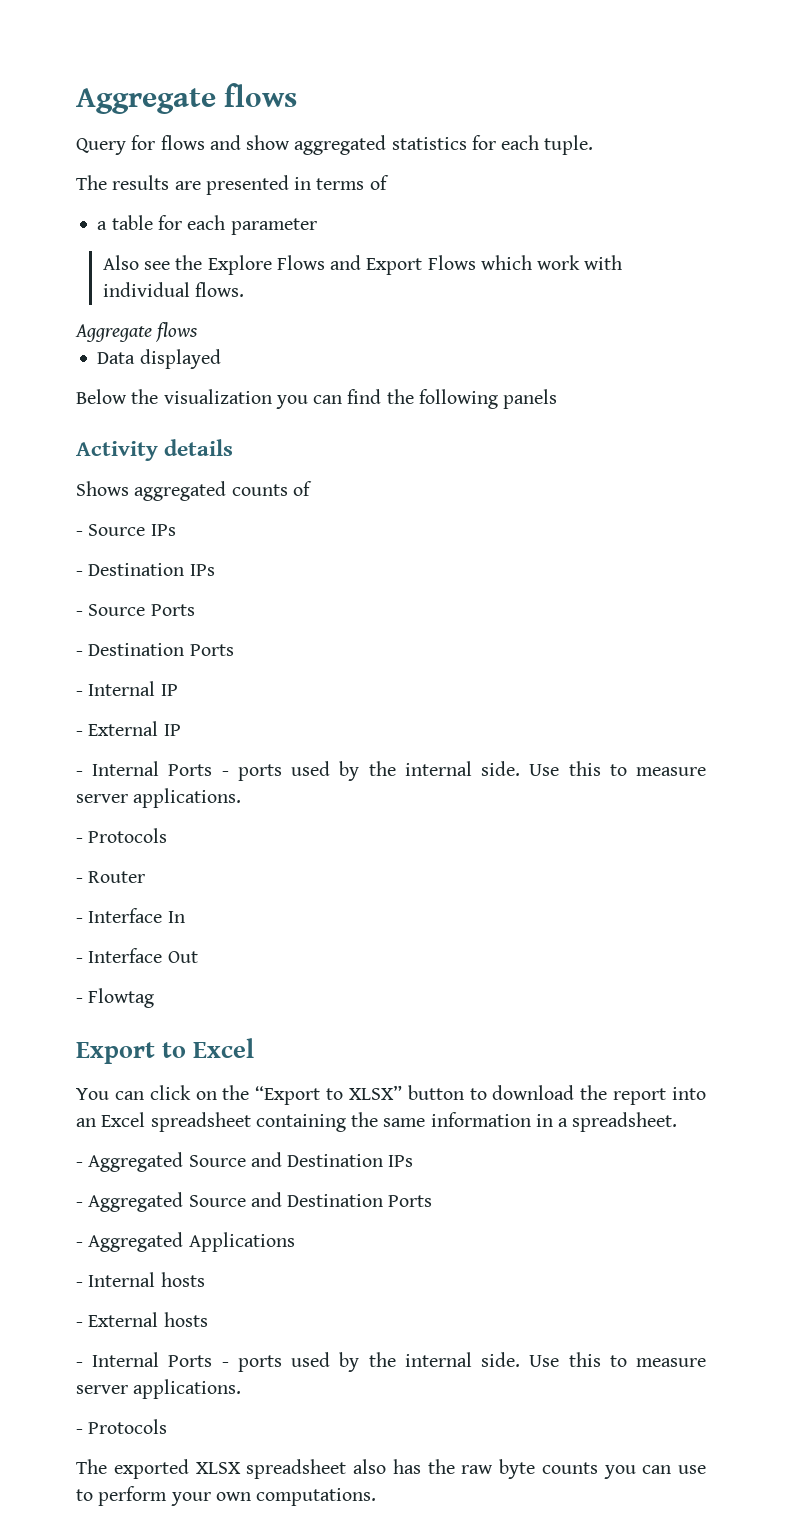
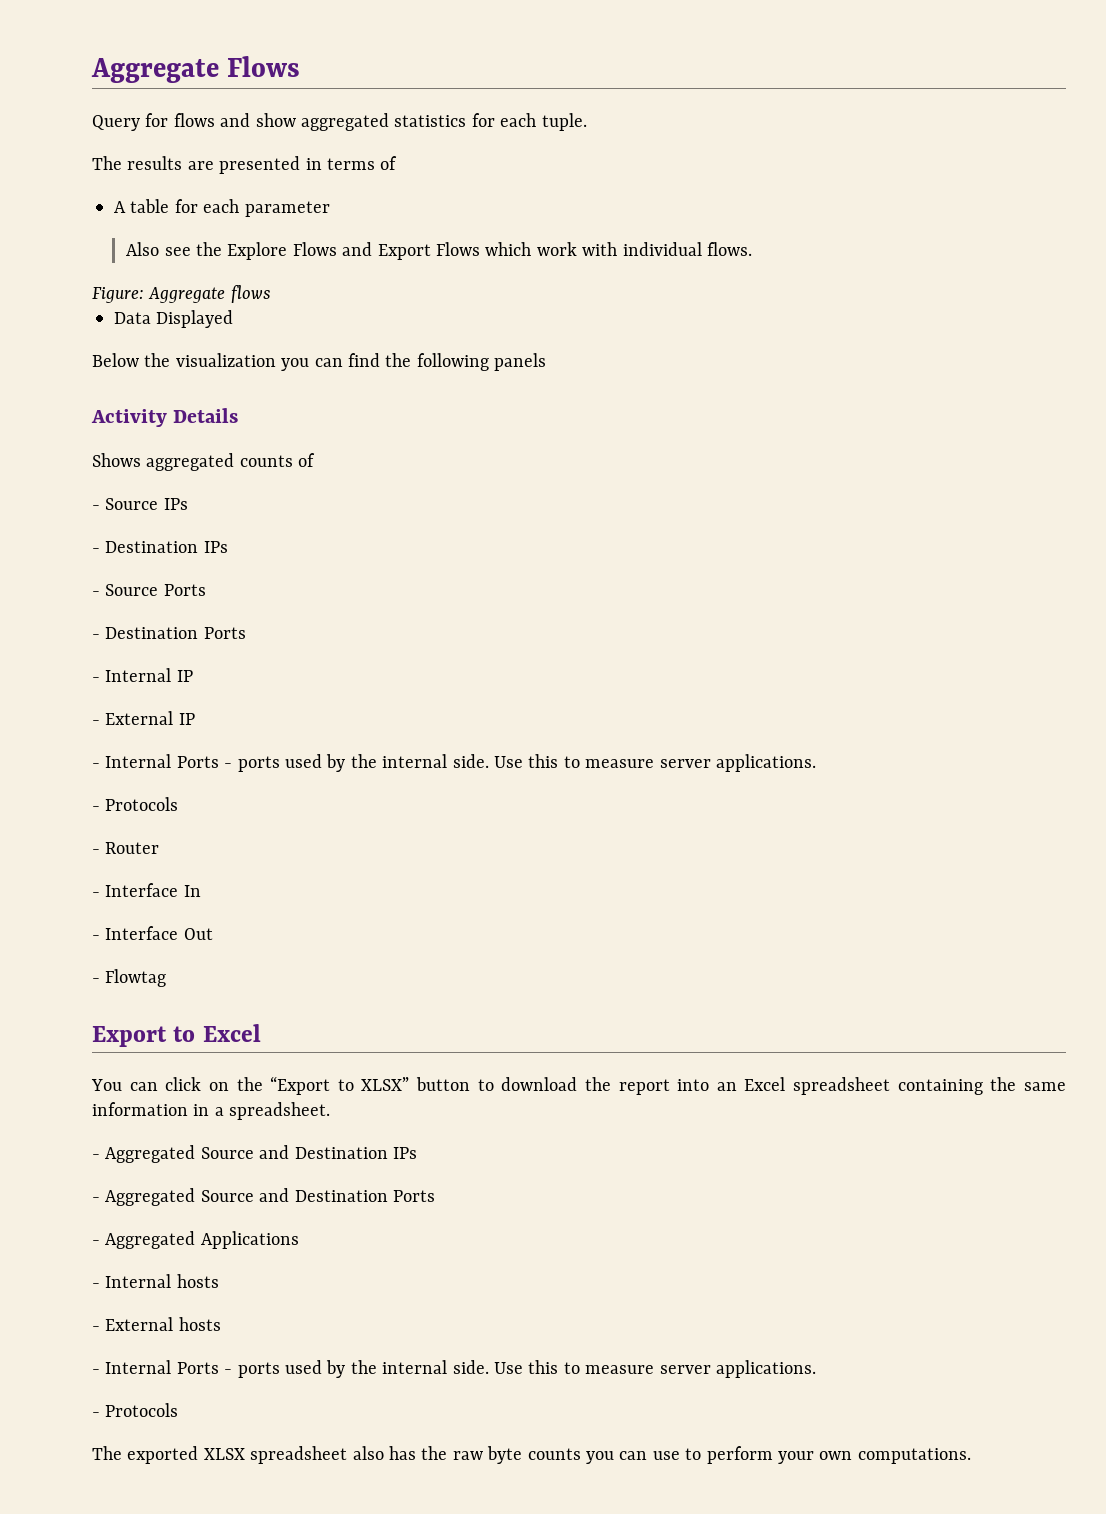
[76,83,298,114] Aggregate flows -> [91,56,301,83] Aggregate Flows
[97,221,108,230] a -> [114,201,126,213] A
(245, 289) none -> [92,287,144,303] Figure:
[139,349,221,369] displayed -> [156,310,234,328] Displayed
[164,439,234,456] details -> [173,408,239,423] Details

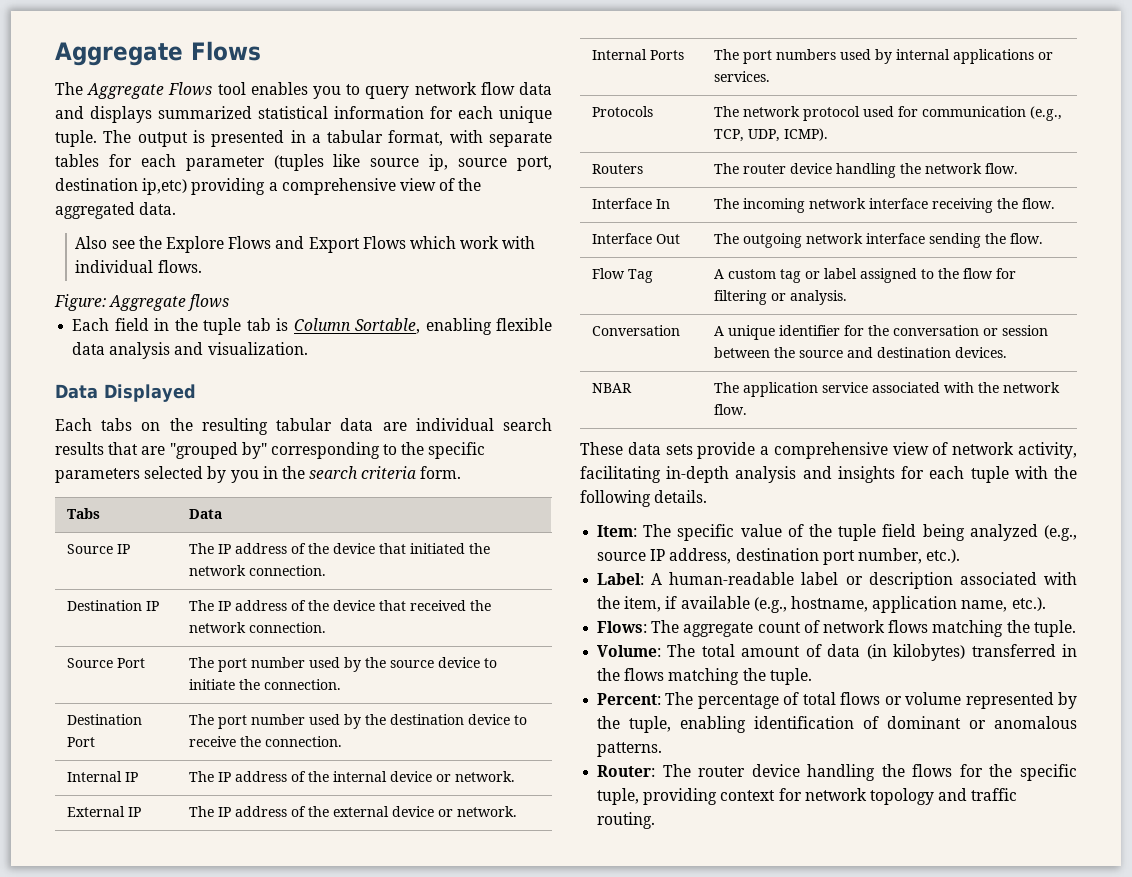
[92,113,587,131] [92,156,398,174] [114,199,330,217] Query for flows and show aggregated statistics for each tuple. // The results are presented in terms of // A table for each parameter -> [55,82,552,99] [55,106,552,123] [55,130,552,147] [55,154,553,171] [55,178,482,195] [55,202,177,219] The Aggregate Flows tool enables you to query network flow data and displays summarized statistical information for each unique tuple. The output is presented in a tabular format, with separate tables for each parameter (tuples like source ip, source port, destination ip,etc) providing a comprehensive view of the aggregated data.
[114,310,234,328] [92,353,547,371] [91,408,239,427] [92,453,316,471] [92,498,188,510] [92,541,228,553] [92,584,206,596] [92,627,246,639] [92,668,193,682] [92,711,195,725] [92,754,816,772] [92,797,179,811] [92,842,160,854] [92,883,201,897] [92,926,213,940] [92,969,167,987] [92,1024,261,1047] [91,1076,1067,1095] [92,1102,331,1120] [92,1145,417,1163] [92,1188,435,1206] [92,1231,299,1249] [92,1274,219,1288] [92,1317,221,1331] [92,1360,816,1378] [92,1403,179,1417] [92,1446,971,1464] Data Displayed // Below the visualization you can find the following panels // Activity Details // Shows aggregated counts of // - Source IPs // - Destination IPs // - Source Ports // - Destination Ports // - Internal IP // - External IP // - Internal Ports - ports used by the internal side. Use this to measure server applications. // - Protocols // - Router // - Interface In // - Interface Out // - Flowtag // Export to Excel // You can click on the “Export to XLSX” button to download the report into an Excel spreadsheet containing the same information in a spreadsheet. // - Aggregated Source and Destination IPs // - Aggregated Source and Destination Ports // - Aggregated Applications // - Internal hosts // - External hosts // - Internal Ports - ports used by the internal side. Use this to measure server applications. // - Protocols // The exported XLSX spreadsheet also has the raw byte counts you can use to perform your own computations. -> [72,318,552,335] [72,342,308,359] [55,384,196,402] [55,418,552,435] [55,442,486,459] [55,466,462,483] [67,508,101,519] [189,509,223,519] [67,544,131,554] [189,543,491,554] [189,565,327,576] [67,600,160,611] [189,600,492,611] [189,622,327,633] [67,658,146,668] [189,657,498,672] [189,679,342,690] [67,714,143,725] [67,737,96,747] [189,714,528,729] [189,736,343,747] [67,771,139,782] [189,771,516,782] [67,806,142,817] [189,806,518,817] [592,49,685,60] [714,49,1054,64] [714,71,771,82] [592,106,654,117] [714,106,1063,121] [714,128,829,142] [592,164,644,174] [714,163,1019,178] [592,198,671,209] [714,198,1056,213] [592,233,681,244] [714,233,1044,248] [592,268,654,283] [714,268,1017,283] [714,290,848,305] [592,325,681,336] [714,325,1049,340] [714,347,1008,358] [592,383,633,393] [714,382,1061,397] [714,404,748,415] [580,442,1077,459] [580,466,1077,483] [580,490,708,507] [597,524,1077,541] [597,548,961,565] [597,572,1077,589] [597,596,1046,613] [597,620,1076,637] [597,644,1077,661] [597,668,812,685] [597,692,1077,709] [597,716,1077,733] [597,742,663,757] [597,764,1077,781] [597,788,1018,805] [597,812,656,829] Each field in the tuple tab is Column Sortable, enabling flexible data analysis and visualization. // Data Displayed // Each tabs on the resulting tabular data are individual search results that are "grouped by" corresponding to the specific parameters selected by you in the search criteria form. // Tabs | Data // Source IP | The IP address of the device that initiated the network connection. // Destination IP | The IP address of the device that received the network connection. // Source Port | The port number used by the source device to initiate the connection. // Destination Port | The port number used by the destination device to receive the connection. // Internal IP | The IP address of the internal device or network. // External IP | The IP address of the external device or network. // Internal Ports | The port numbers used by internal applications or services. // Protocols | The network protocol used for communication (e.g., TCP, UDP, ICMP). // Routers | The router device handling the network flow. // Interface In | The incoming network interface receiving the flow. // Interface Out | The outgoing network interface sending the flow. // Flow Tag | A custom tag or label assigned to the flow for filtering or analysis. // Conversation | A unique identifier for the conversation or session between the source and destination devices. // NBAR | The application service associated with the network flow. // These data sets provide a comprehensive view of network activity, facilitating in-depth analysis and insights for each tuple with the following details. // Item: The specific value of the tuple field being analyzed (e.g., source IP address, destination port number, etc.). // Label: A human-readable label or description associated with the item, if available (e.g., hostname, application name, etc.). // Flows: The aggregate count of network flows matching the tuple. // Volume: The total amount of data (in kilobytes) transferred in the flows matching the tuple. // Percent: The percentage of total flows or volume represented by the tuple, enabling identification of dominant or anomalous patterns. // Router: The router device handling the flows for the specific tuple, providing context for network topology and traffic routing.

